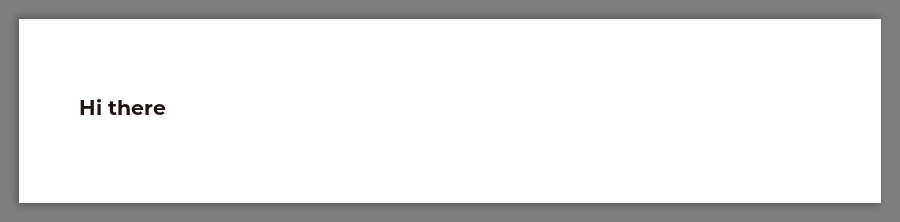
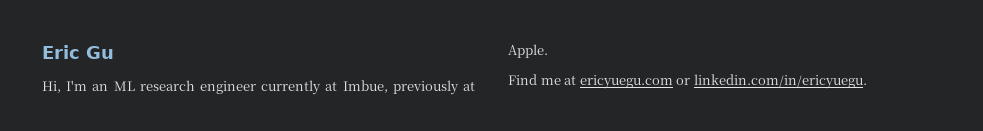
[79,99,166,115] Hi there -> [42,45,114,59] [42,80,475,95] [508,44,548,58] [508,74,867,89] Eric Gu // Hi, I'm an ML research engineer currently at Imbue, previously at Apple. // Find me at ericyuegu.com or linkedin.com/in/ericyuegu.

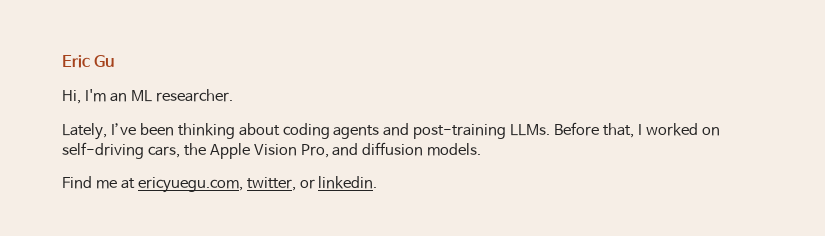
[139,80,475,95] [508,44,548,58] research engineer currently at Imbue, previously at Apple. -> [155,89,233,102] [62,122,720,140] [62,142,482,159] researcher. // Lately, I’ve been thinking about coding agents and post-training LLMs. Before that, I worked on self-driving cars, the Apple Vision Pro, and diffusion models.
[579,74,867,89] ericyuegu.com or linkedin.com/in/ericyuegu. -> [137,176,378,193] ericyuegu.com, twitter, or linkedin.

